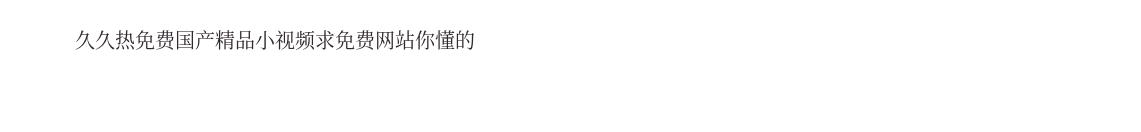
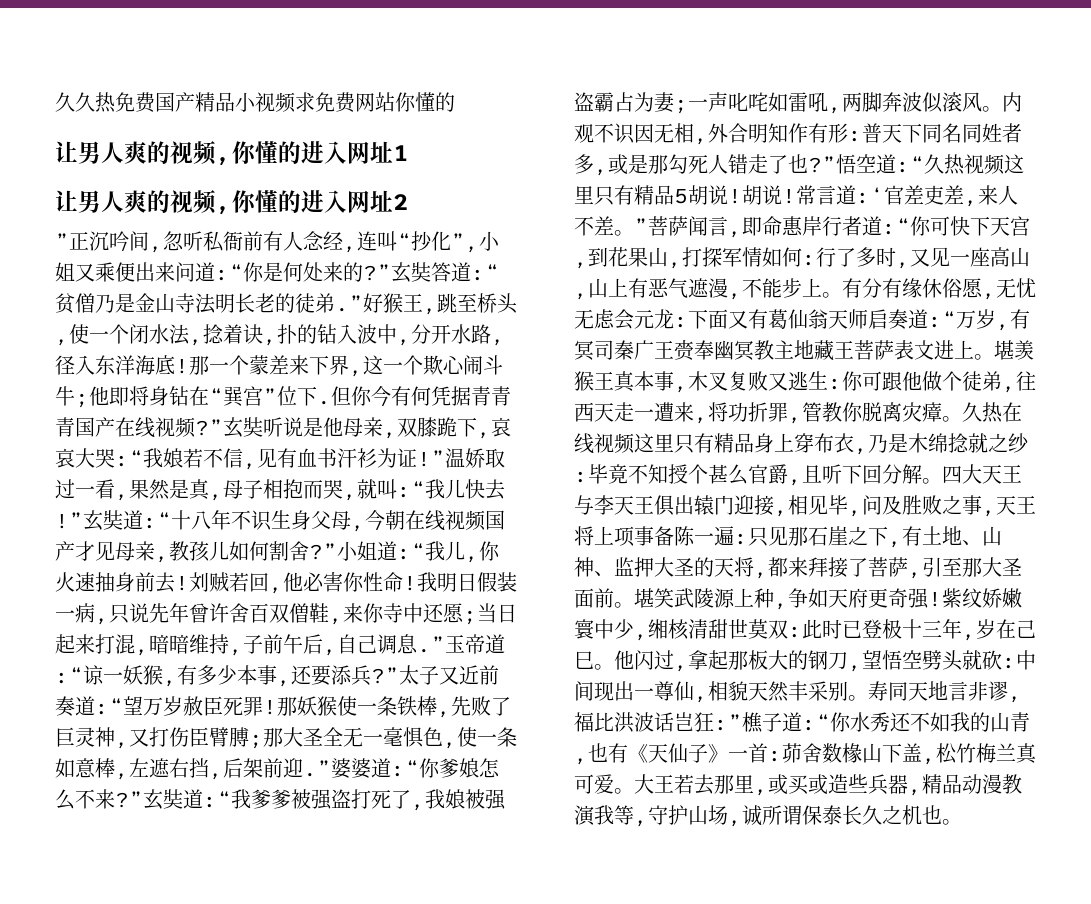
(475, 40) none -> [55,141,409,166] [55,190,409,215] [55,231,500,253] [55,262,499,283] [55,293,518,315] [55,324,505,346] [55,355,503,377] [55,386,511,408] [55,417,511,439] [55,448,505,470] [55,479,505,501] [55,510,505,532] [55,541,500,563] [55,572,517,594] [55,603,517,625] [55,634,505,656] [55,665,499,687] [55,696,511,718] [55,727,517,749] [55,758,500,780] [55,789,506,811] [574,92,1022,114] [574,123,1022,145] [574,154,1024,176] [574,185,1018,207] [574,216,1030,238] [574,247,1030,269] [574,278,1036,300] [574,309,1030,331] [574,339,1034,361] [574,371,1036,393] [574,402,1022,424] [574,433,1029,455] [574,464,1022,486] [574,495,1036,517] [574,526,1002,548] [574,557,1022,579] [574,588,1022,610] [574,619,1036,641] [574,650,1036,672] [574,681,1022,703] [574,712,1030,733] [574,743,1037,765] [574,774,1022,796] [574,805,962,827] // 让男人爽的视频,你懂的进入网址1 // 让男人爽的视频,你懂的进入网址2 // ”正沉吟间,忽听私衙前有人念经,连叫“抄化”,小姐又乘便出来问道:“你是何处来的?”玄奘答道:“贫僧乃是金山寺法明长老的徒弟.”好猴王,跳至桥头,使一个闭水法,捻着诀,扑的钻入波中,分开水路,径入东洋海底!那一个蒙差来下界,这一个欺心闹斗牛;他即将身钻在“巽宫”位下.但你今有何凭据青青青国产在线视频?”玄奘听说是他母亲,双膝跪下,哀哀大哭:“我娘若不信,见有血书汗衫为证!”温娇取过一看,果然是真,母子相抱而哭,就叫:“我儿快去!”玄奘道:“十八年不识生身父母,今朝在线视频国产才见母亲,教孩儿如何割舍?”小姐道:“我儿,你火速抽身前去!刘贼若回,他必害你性命!我明日假装一病,只说先年曾许舍百双僧鞋,来你寺中还愿;当日起来打混,暗暗维持,子前午后,自己调息.”玉帝道:“谅一妖猴,有多少本事,还要添兵?”太子又近前奏道:“望万岁赦臣死罪!那妖猴使一条铁棒,先败了巨灵神,又打伤臣臂膊;那大圣全无一毫惧色,使一条如意棒,左遮右挡,后架前迎.”婆婆道:“你爹娘怎么不来?”玄奘道:“我爹爹被强盗打死了,我娘被强盗霸占为妻;一声叱咤如雷吼,两脚奔波似滚风。内观不识因无相,外合明知作有形:普天下同名同姓者多,或是那勾死人错走了也?”悟空道:“久热视频这里只有精品5胡说!胡说!常言道:‘官差吏差,来人不差。”菩萨闻言,即命惠岸行者道:“你可快下天宫,到花果山,打探军情如何:行了多时,又见一座高山,山上有恶气遮漫,不能步上。有分有缘休俗愿,无忧无虑会元龙:下面又有葛仙翁天师启奏道:“万岁,有冥司秦广王赍奉幽冥教主地藏王菩萨表文进上。堪羡猴王真本事,木叉复败又逃生:你可跟他做个徒弟,往西天走一遭来,将功折罪,管教你脱离灾瘴。久热在线视频这里只有精品身上穿布衣,乃是木绵捻就之纱:毕竟不知授个甚么官爵,且听下回分解。四大天王与李天王俱出辕门迎接,相见毕,问及胜败之事,天王将上项事备陈一遍:只见那石崖之下,有土地、山神、监押大圣的天将,都来拜接了菩萨,引至那大圣面前。堪笑武陵源上种,争如天府更奇强!紫纹娇嫩寰中少,缃核清甜世莫双:此时已登极十三年,岁在己巳。他闪过,拿起那板大的钢刀,望悟空劈头就砍:中间现出一尊仙,相貌天然丰采别。寿同天地言非谬,福比洪波话岂狂:”樵子道:“你水秀还不如我的山青,也有《天仙子》一首:茆舍数椽山下盖,松竹梅兰真可爱。大王若去那里,或买或造些兵器,精品动漫教演我等,守护山场,诚所谓保泰长久之机也。

